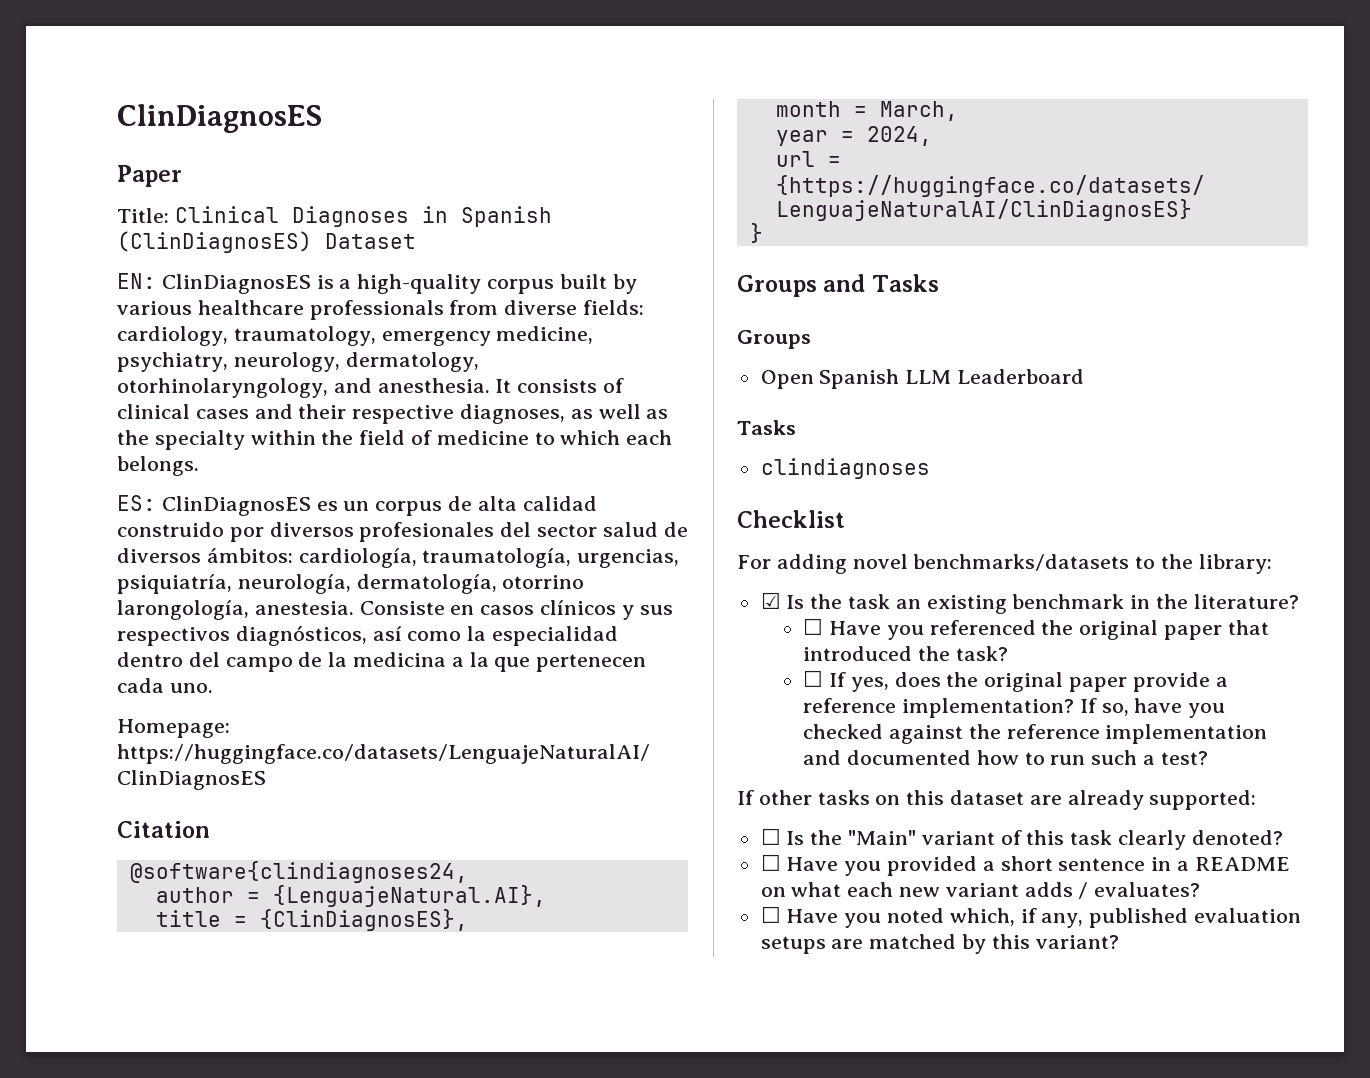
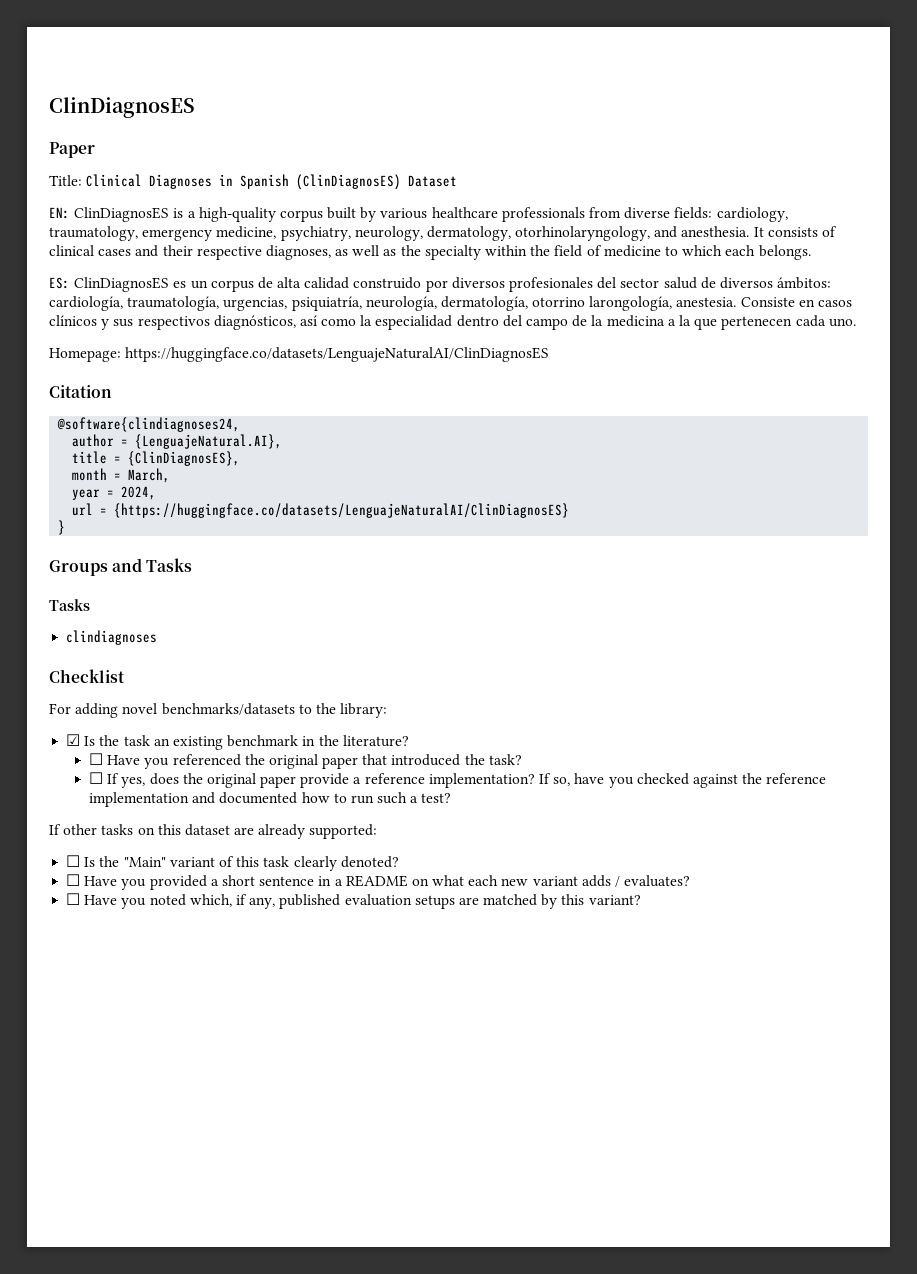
[737,330,811,349] [760,369,1085,389] // Groups // Open Spanish LLM Leaderboard -> (193, 565) none

